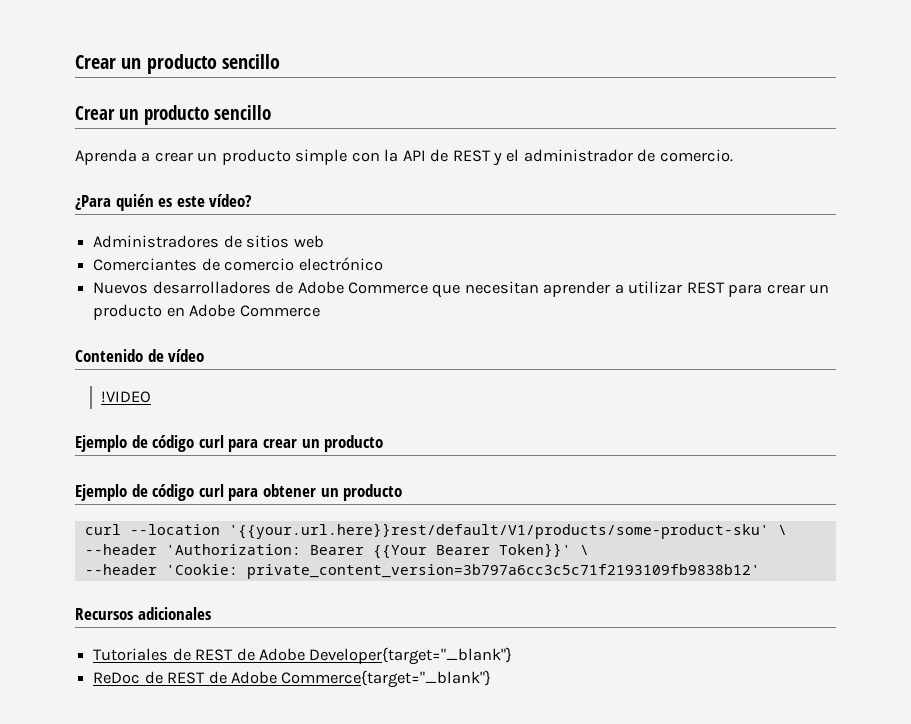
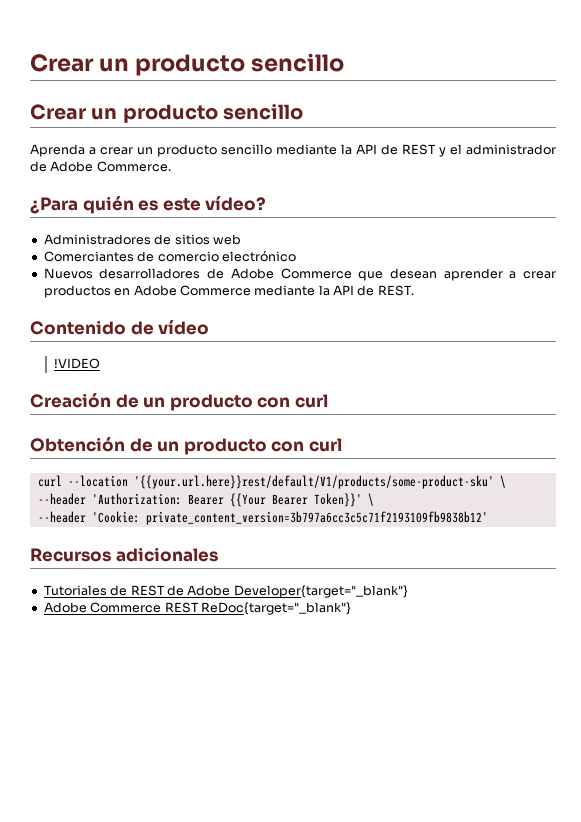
[295,149,380,165] simple con -> [221,144,337,155] sencillo mediante
[659,149,733,162] comercio. -> [50,161,171,172] Adobe Commerce.
[464,281,539,294] necesitan -> [389,268,437,279] desean
[628,281,830,297] [93,304,320,320] [75,349,205,362] [101,391,152,403] [75,435,384,452] [75,484,403,501] utilizar REST para crear un producto en Adobe Commerce // Contenido de vídeo // !VIDEO // Ejemplo de código curl para crear un producto // Ejemplo de código curl para obtener un producto -> [523,271,557,279] [43,285,414,298] [30,320,210,335] [53,358,100,369] [30,393,328,411] [30,437,342,455] crear productos en Adobe Commerce mediante la API de REST. // Contenido de vídeo // !VIDEO // Creación de un producto con curl // Obtención de un producto con curl
[93,670,492,688] ReDoc de REST de Adobe Commerce{target="_blank"} -> [43,602,351,615] Adobe Commerce REST ReDoc{target="_blank"}

